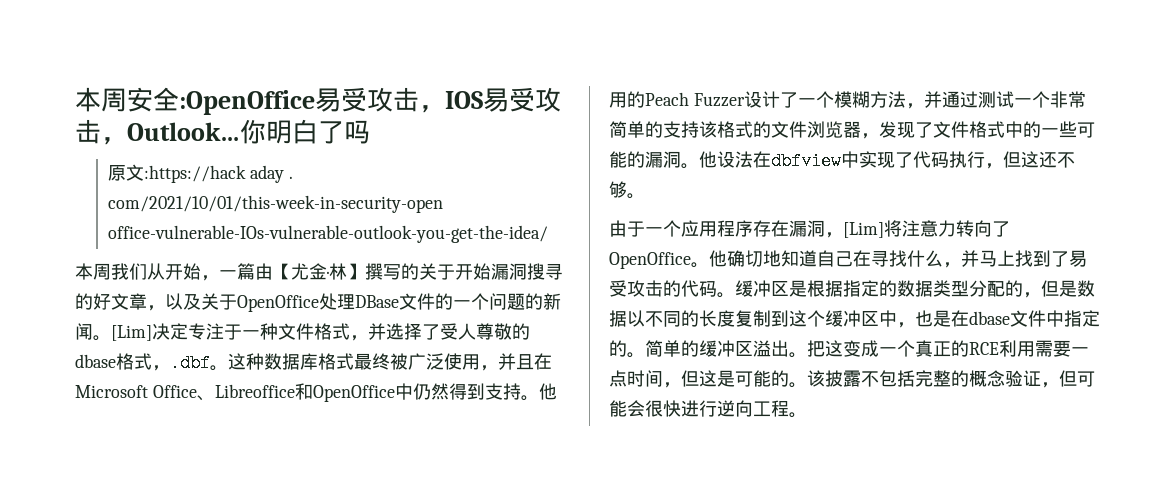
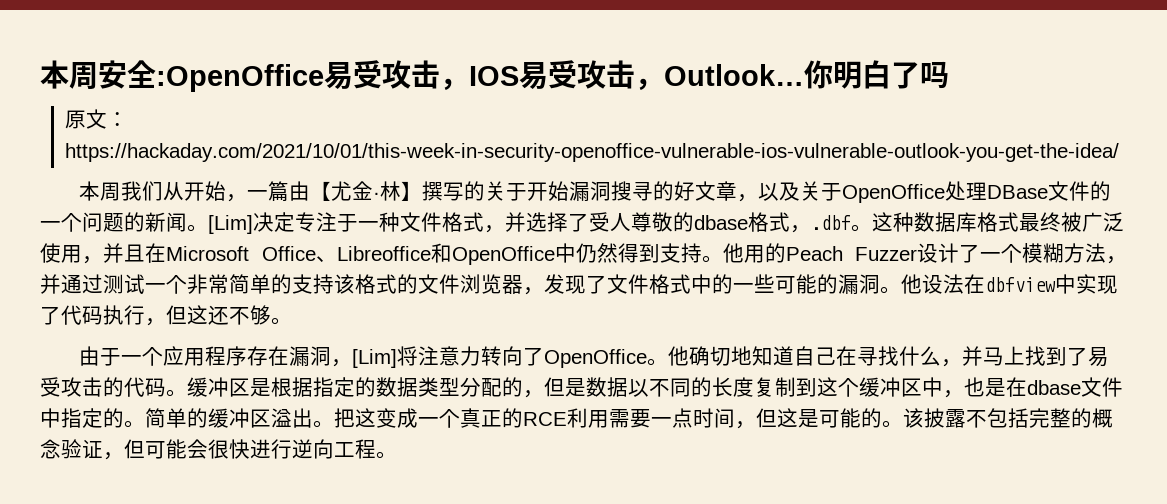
[144,165,293,183] [108,195,444,213] [108,225,549,243] :https://hack aday . com/2021/10/01/this-week-in-security-open office-vulnerable-IOs-vulnerable-outlook-you-get-the-idea/ -> [107,112,129,127] [65,143,1120,162] ：https://hackaday.com/2021/10/01/this-week-in-security-openoffice-vulnerable-ios-vulnerable-outlook-you-get-the-idea/

